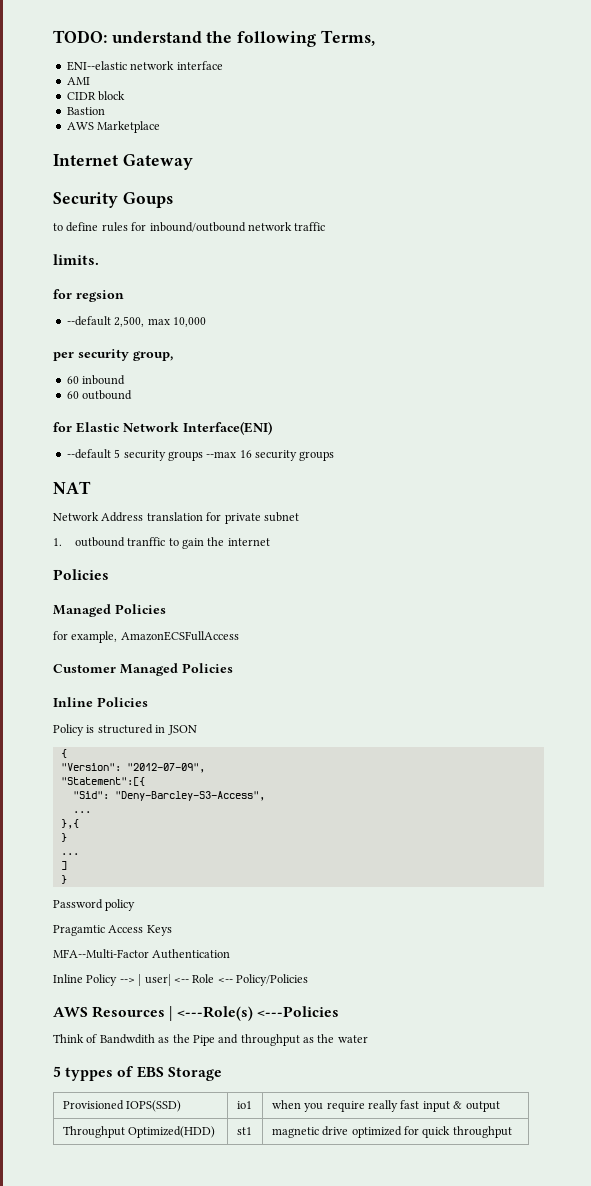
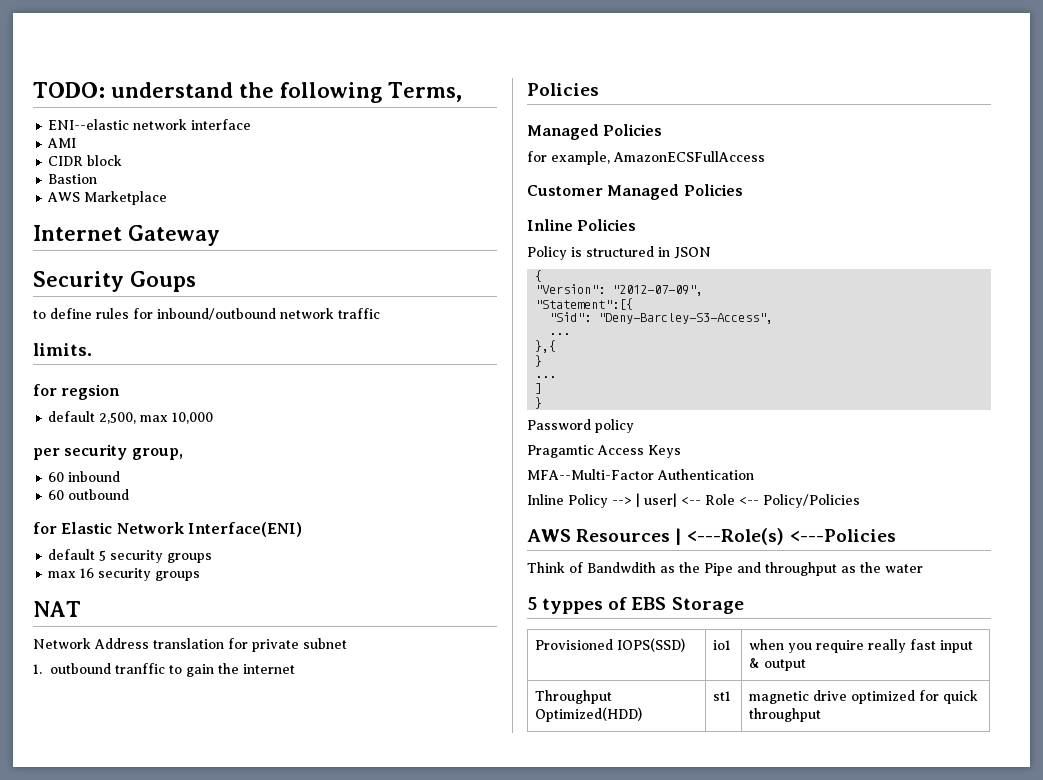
[66,316,111,326] --default -> [48,411,96,422] default
[66,449,111,459] --default -> [48,549,96,560] default
[206,451,237,458] --max -> [48,571,77,578] // max

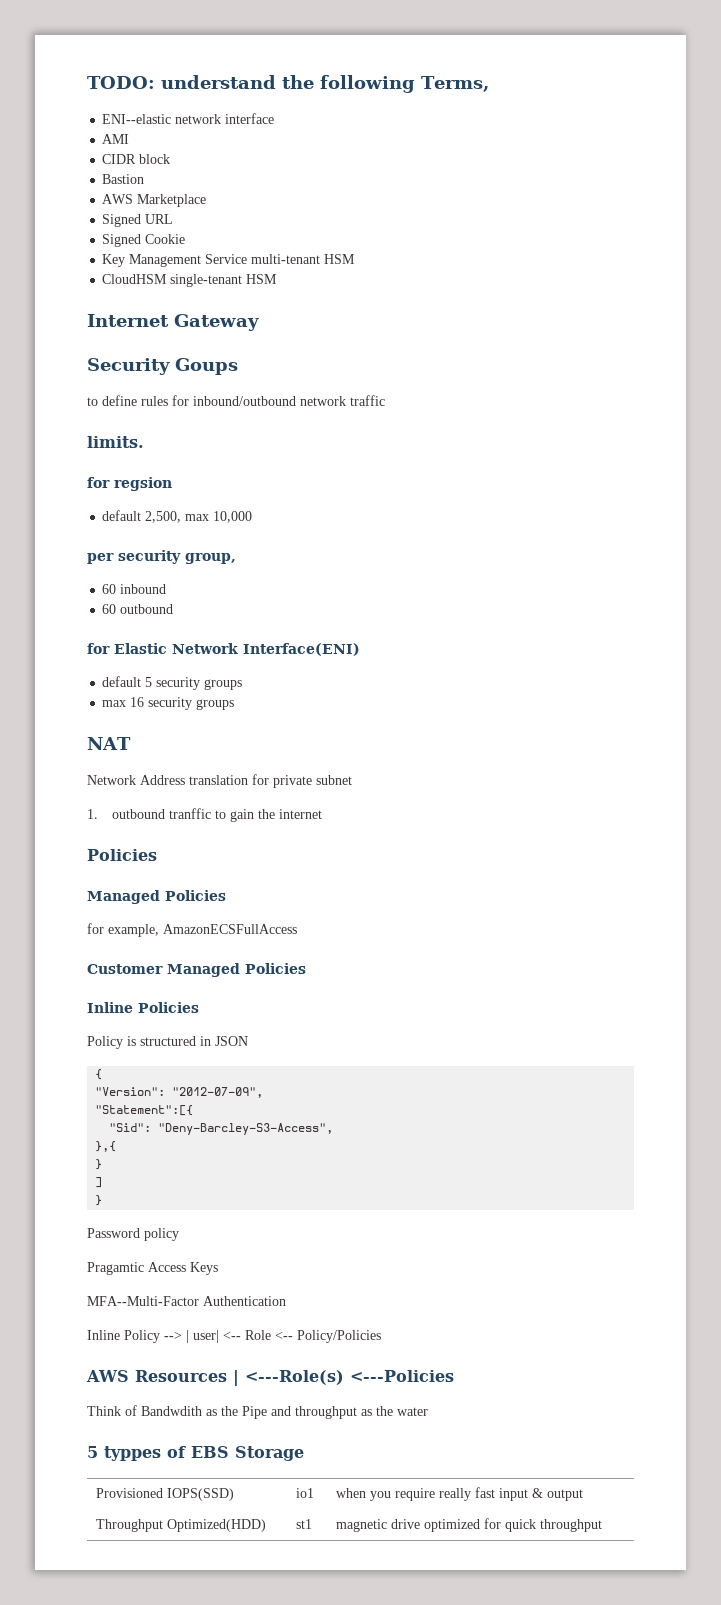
(168, 198) none -> [102,214,174,227] [102,234,186,247] [102,254,356,267] [102,274,278,287] // Signed URL // Signed Cookie // Key Management Service multi-tenant HSM // CloudHSM single-tenant HSM
[549,333,571,335] // ... -> (334, 1129) none
[535,376,557,378] // ... -> (103, 1164) none

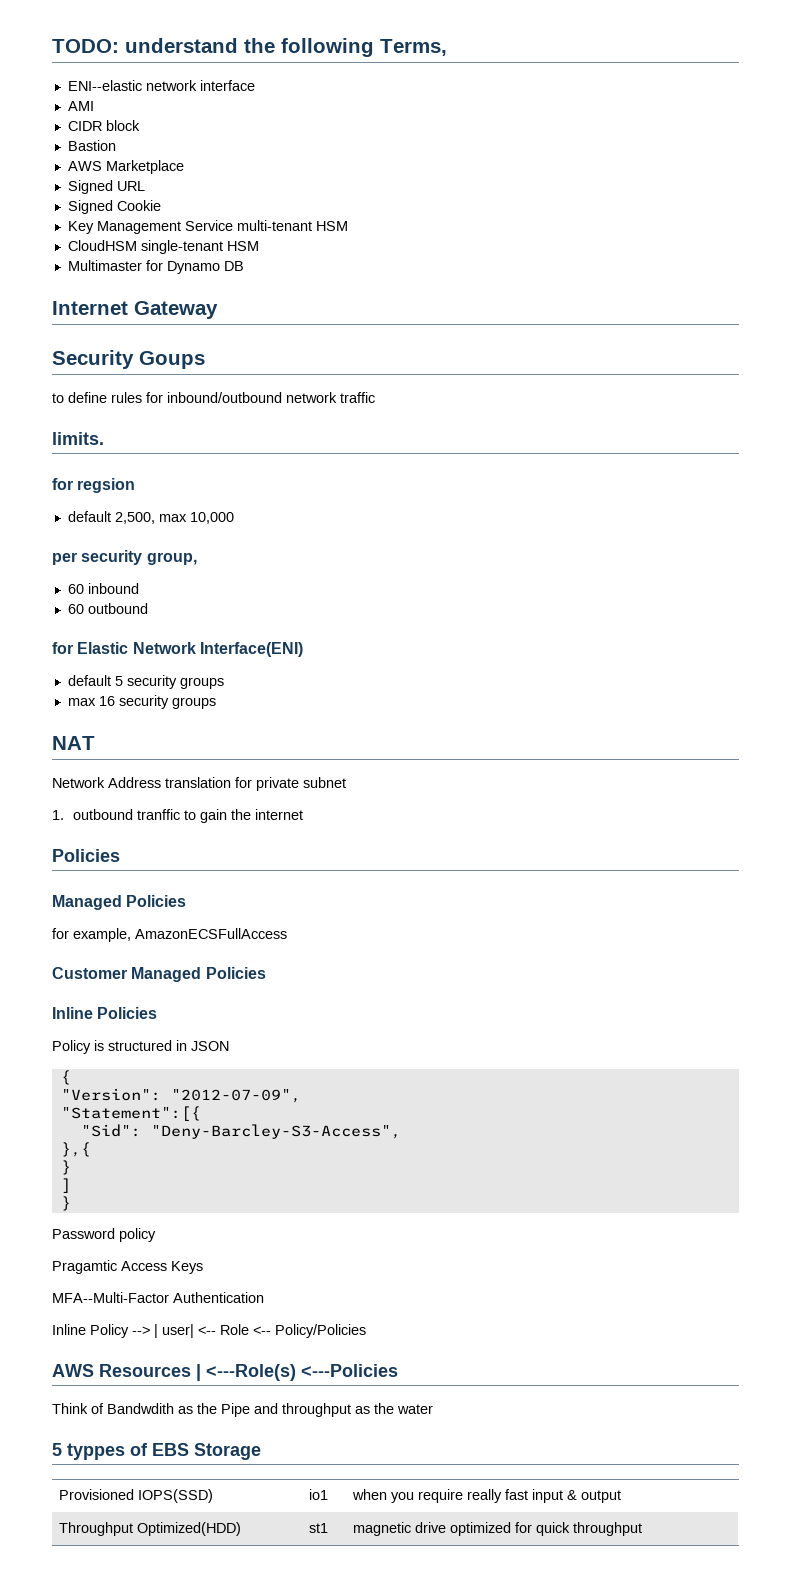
(278, 279) none -> [67,260,244,274] // Multimaster for Dynamo DB

